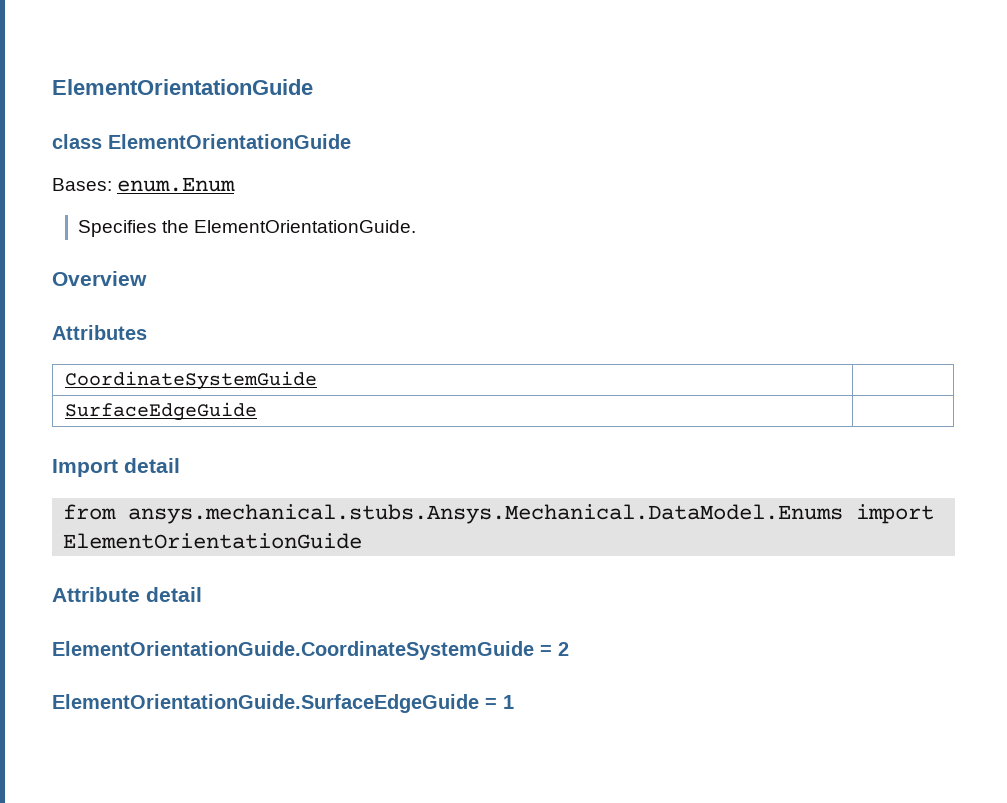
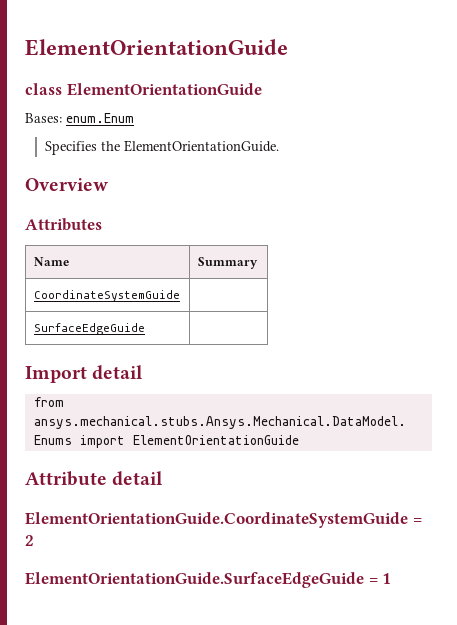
(147, 332) none -> [33,257,69,266] [197,257,258,269] // Name | Summary

